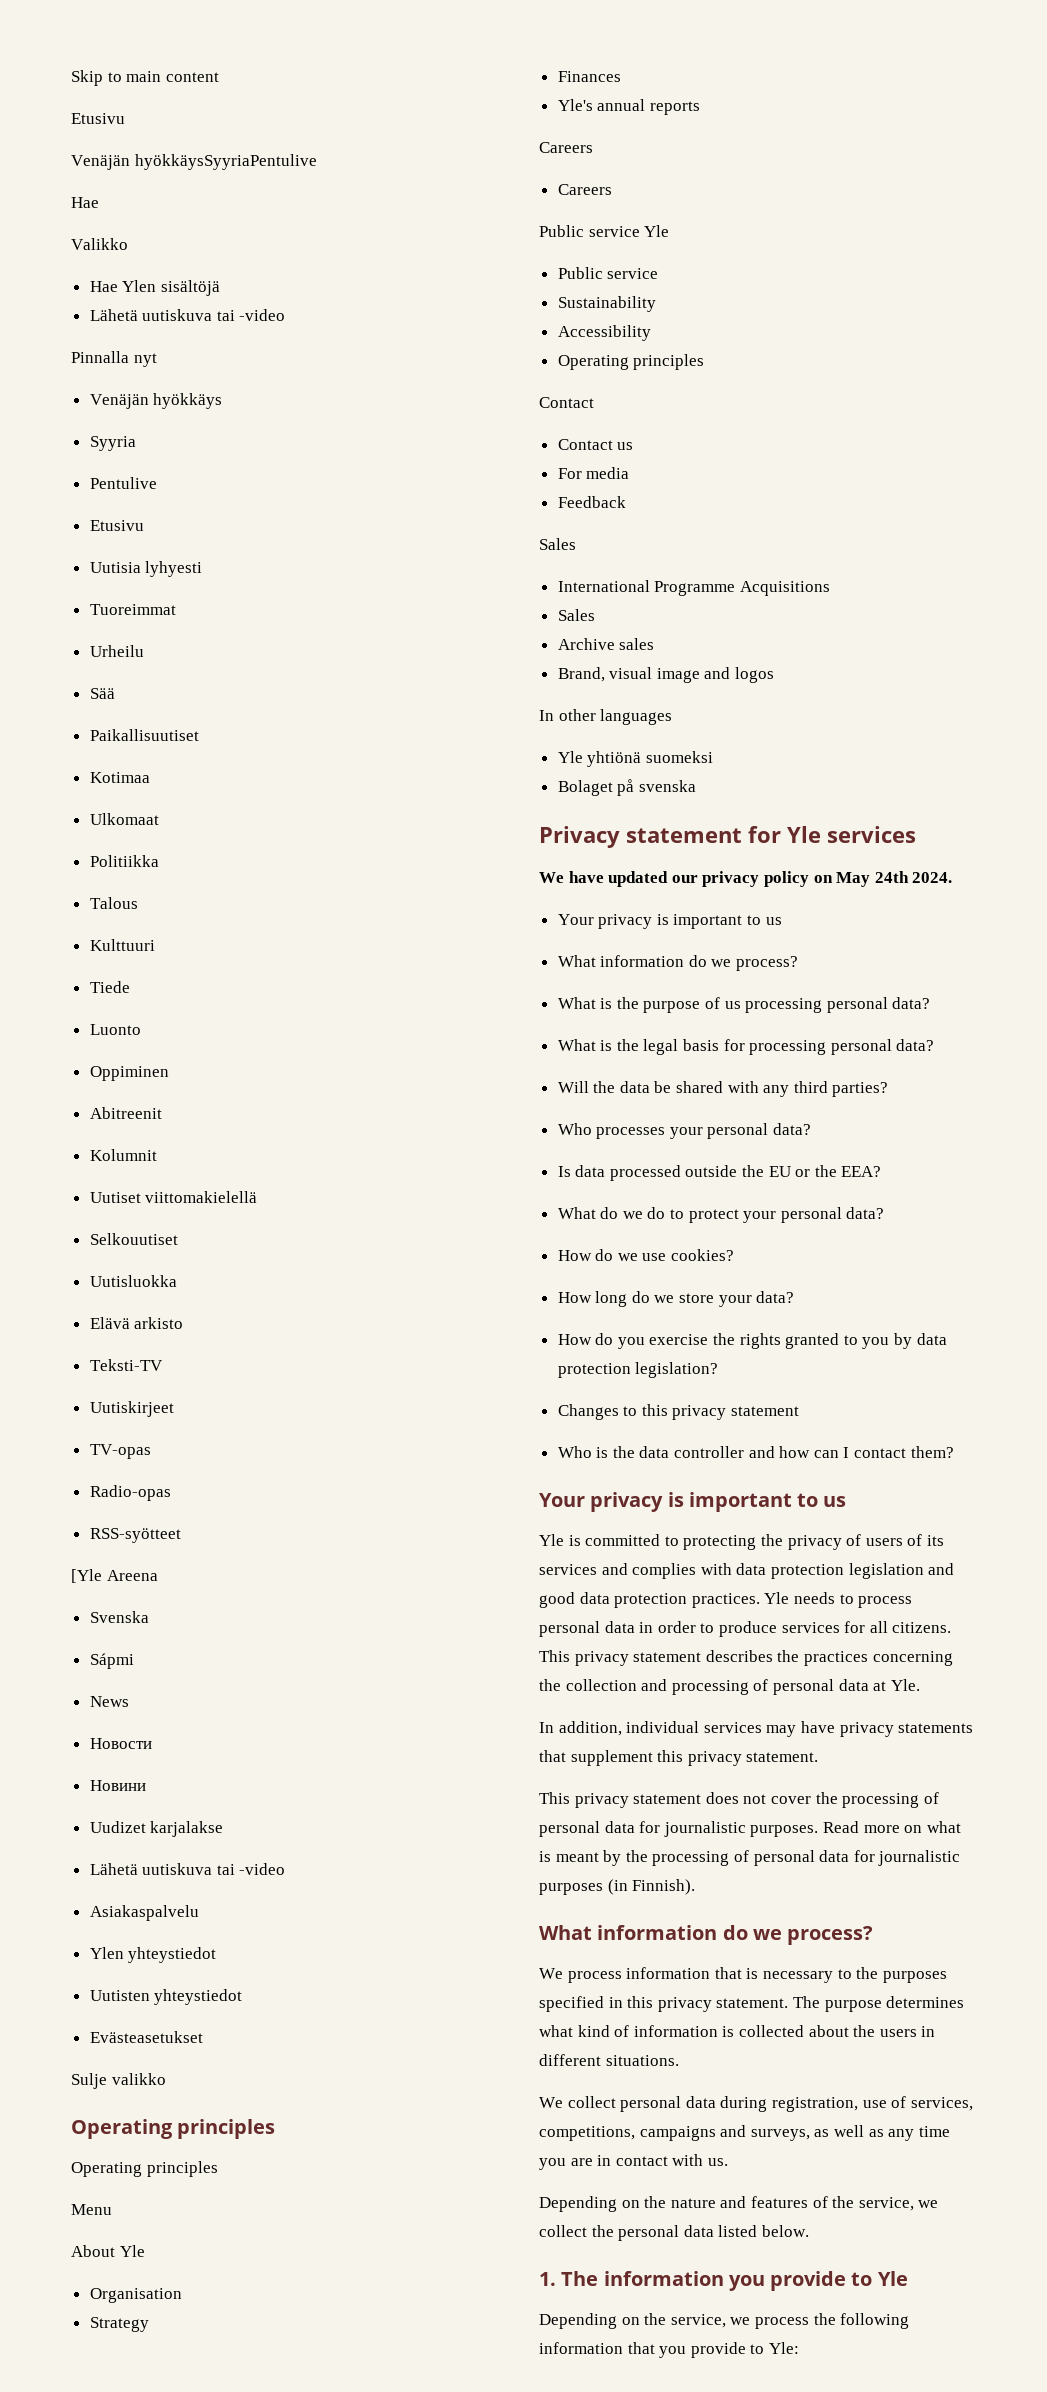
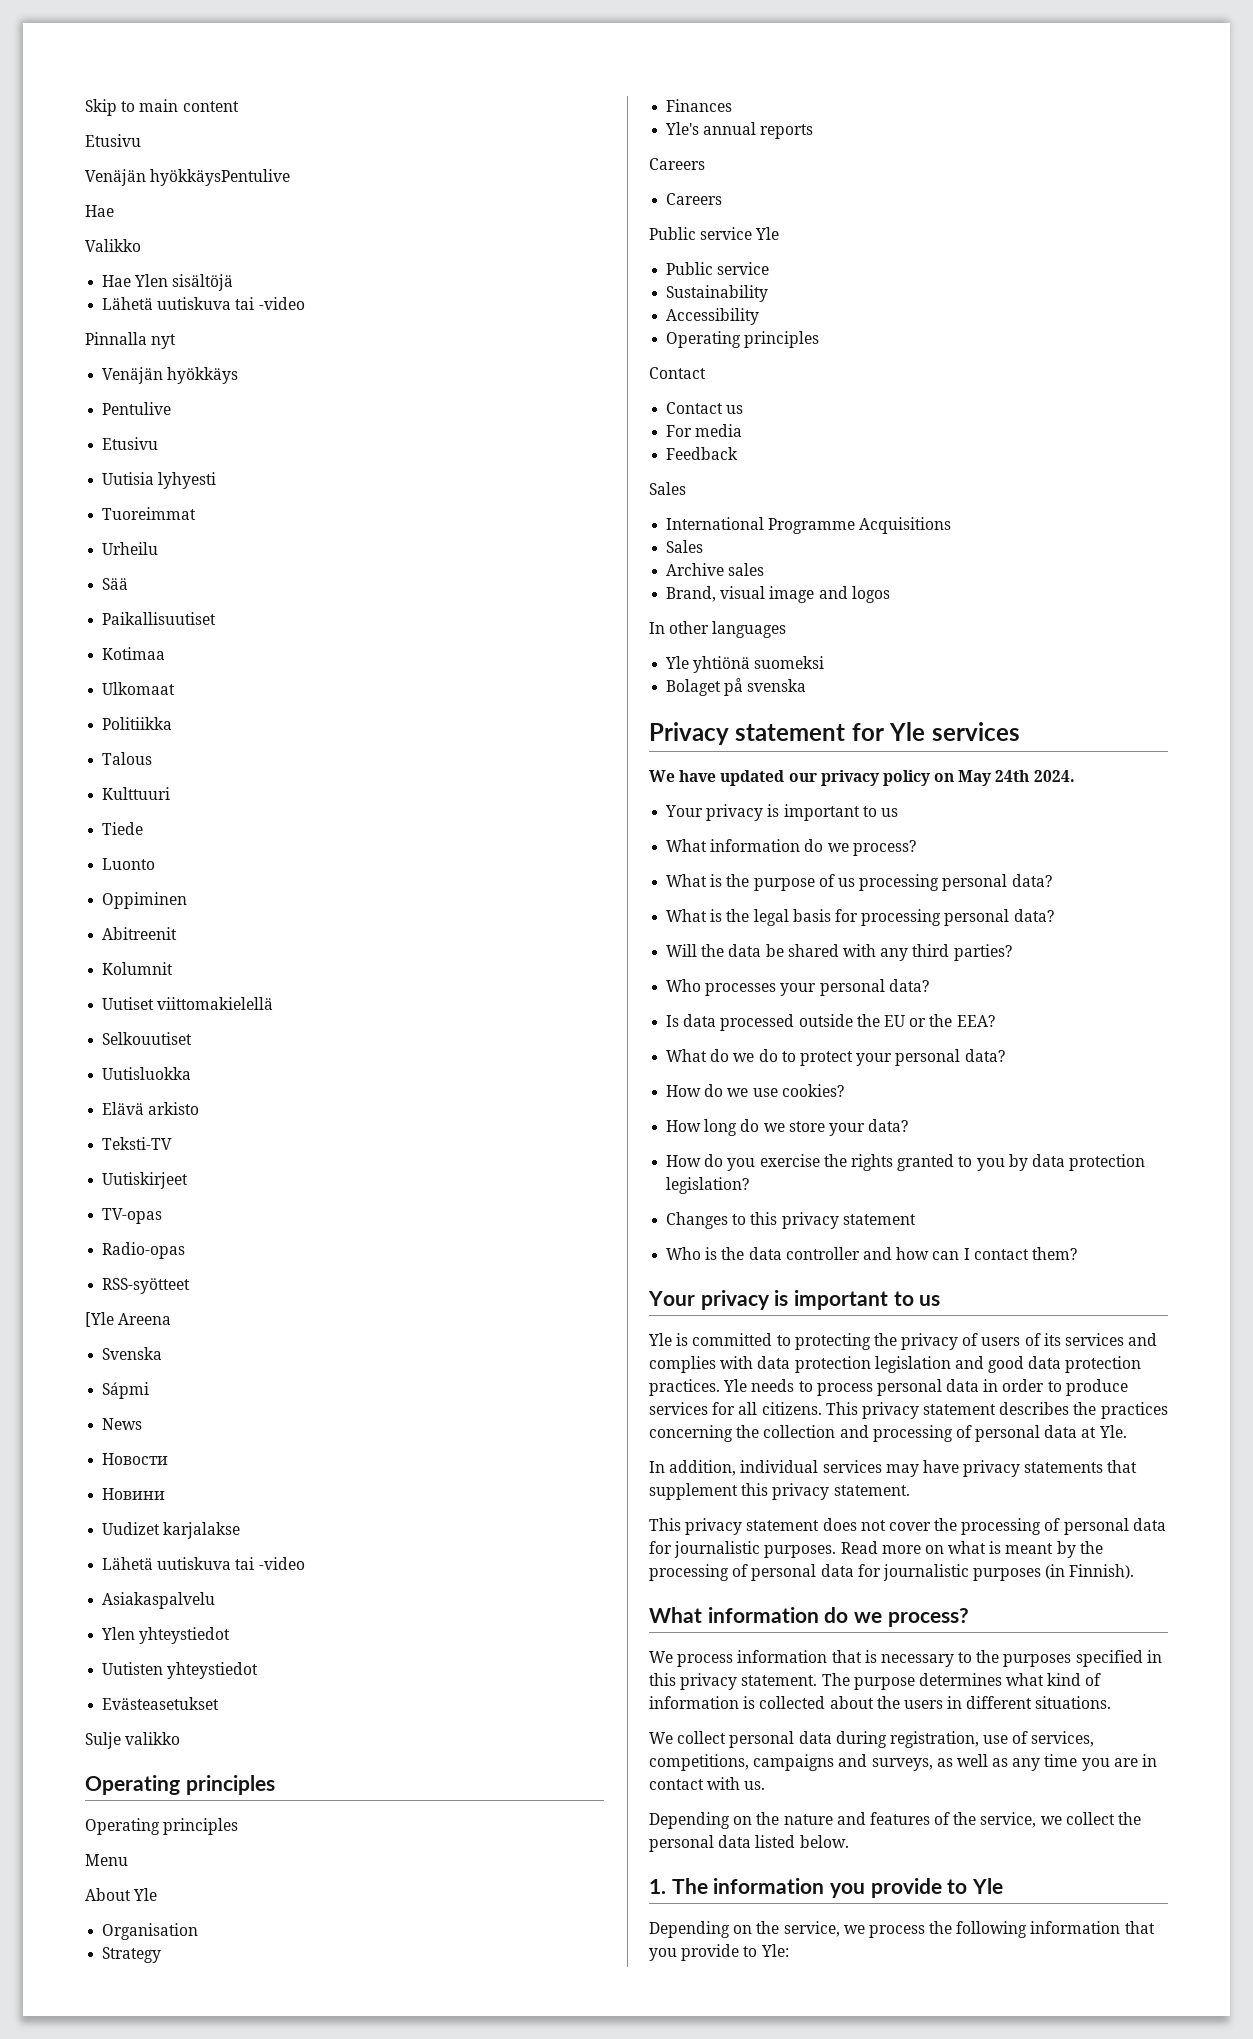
[134,154,317,170] hyökkäysSyyriaPentulive -> [150,169,291,186] hyökkäysPentulive
[89,436,136,451] // Syyria -> (239, 375) none

